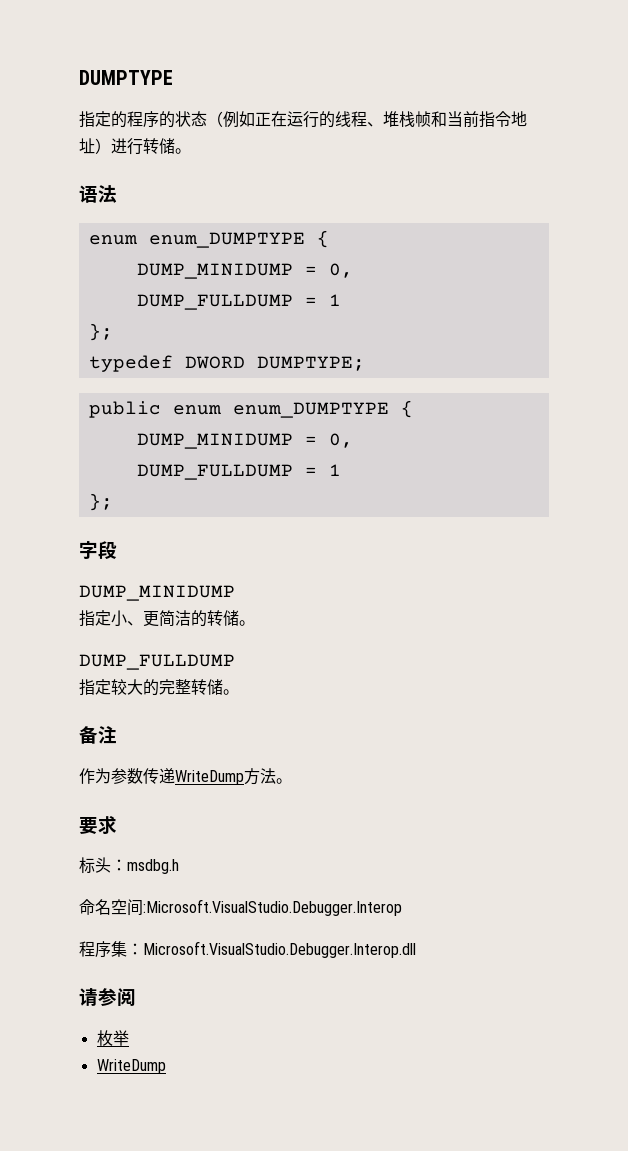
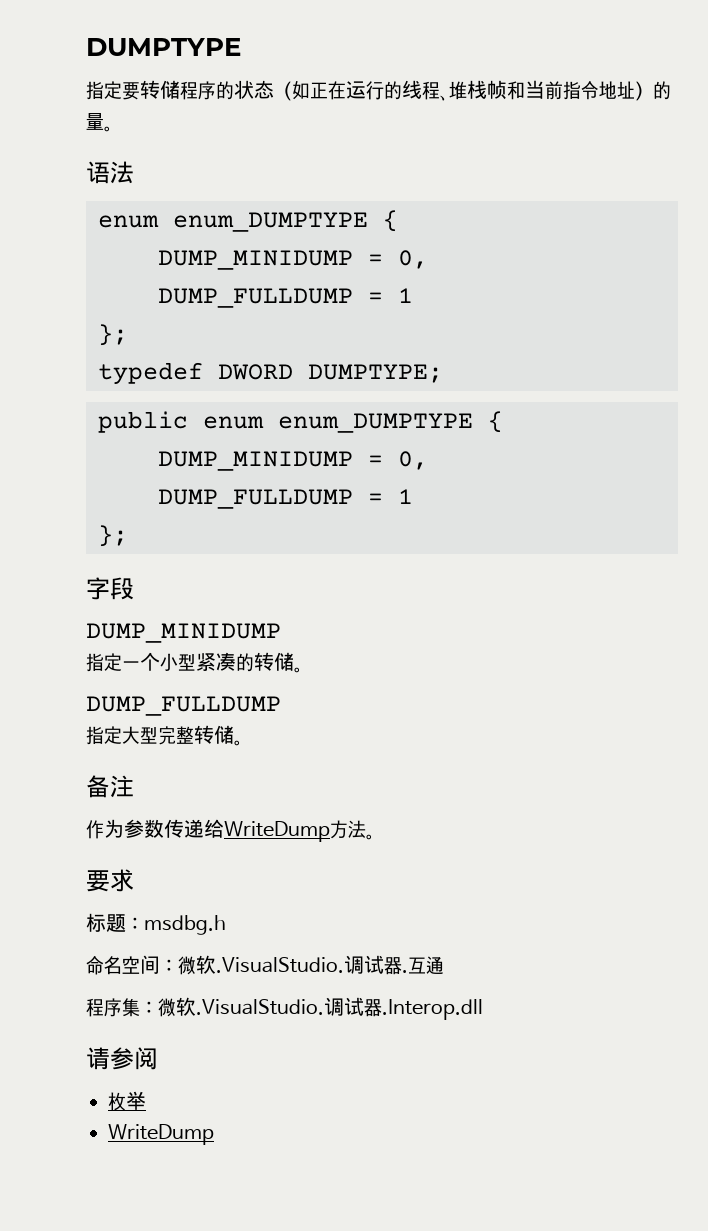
[111,111,127,128] 的 -> [122,80,180,100] 要转储
[223,111,239,128] 例 -> (292, 91) none
[111,138,175,155] 进行转储 -> [653,81,671,100] [86,113,104,130] 的量
[111,610,191,627] 小、更简洁 -> [122,652,236,671] 一个小型紧凑
[111,679,159,696] 较大的 -> [122,726,158,744] 大型
(175, 776) none -> [204,819,224,838] 给
[95,857,111,873] 头 -> [106,914,126,932] 题
[143,899,402,916] [79,941,416,958] :Microsoft.VisualStudio.Debugger.Interop // 程序集：Microsoft.VisualStudio.Debugger.Interop.dll -> [160,955,444,975] [86,997,483,1020] ：微软.VisualStudio.调试器.互通 // 程序集：微软.VisualStudio.调试器.Interop.dll

